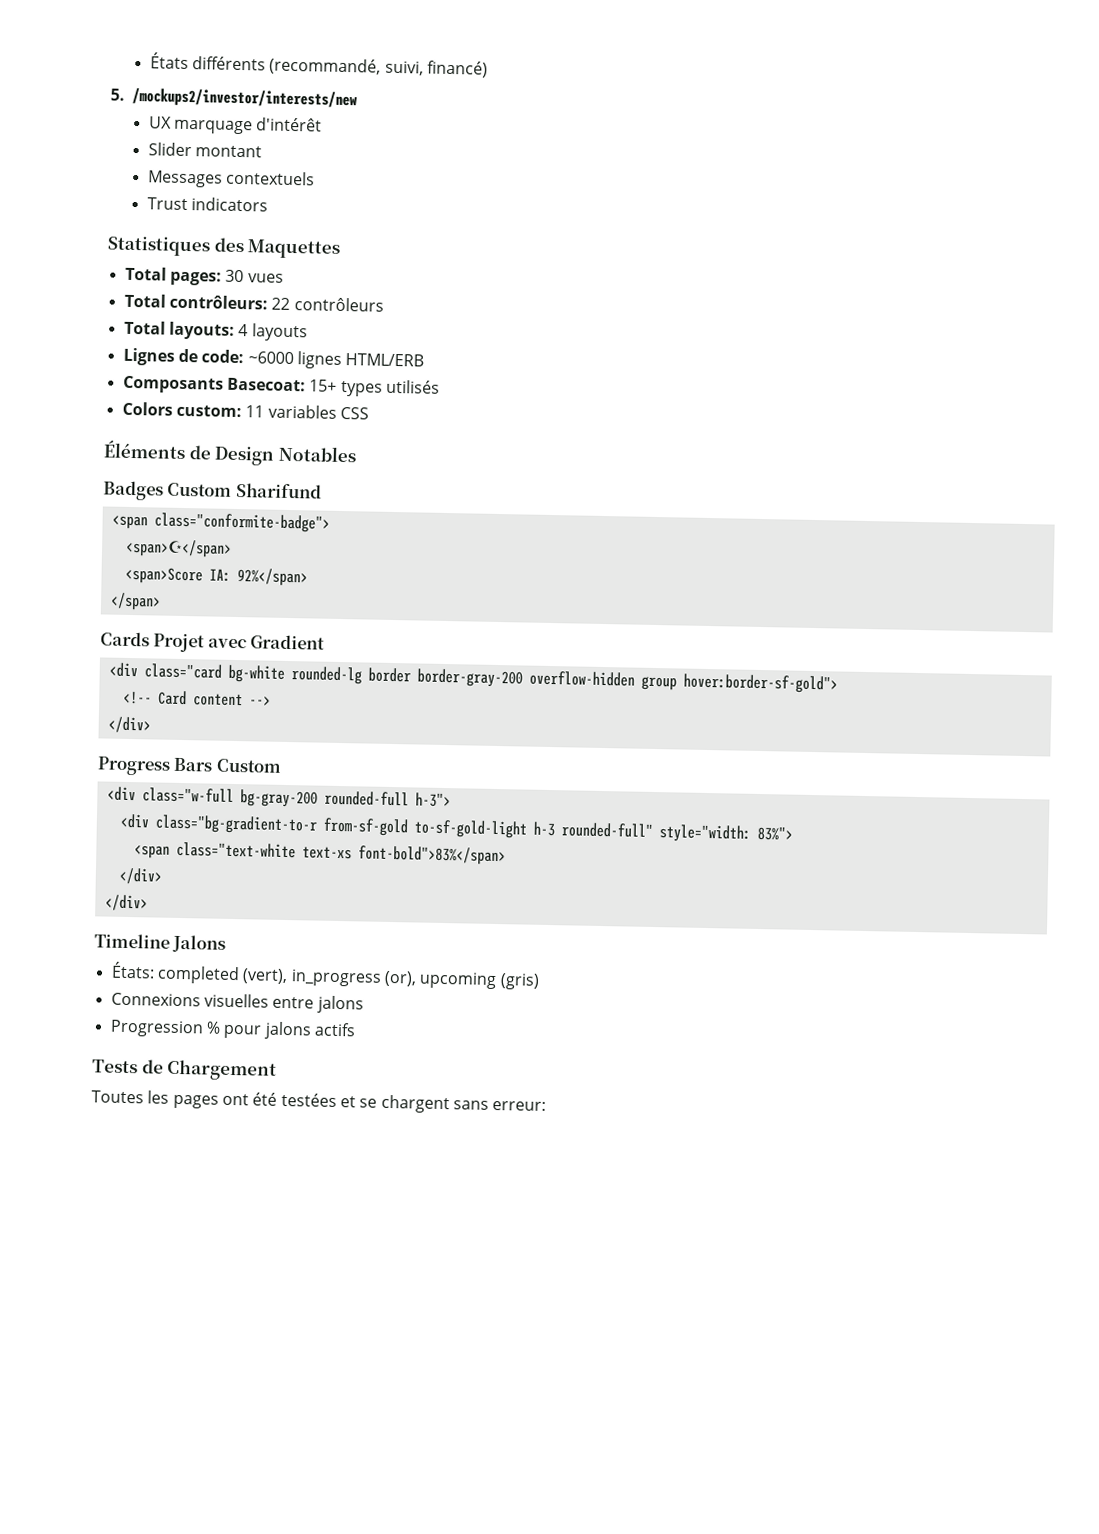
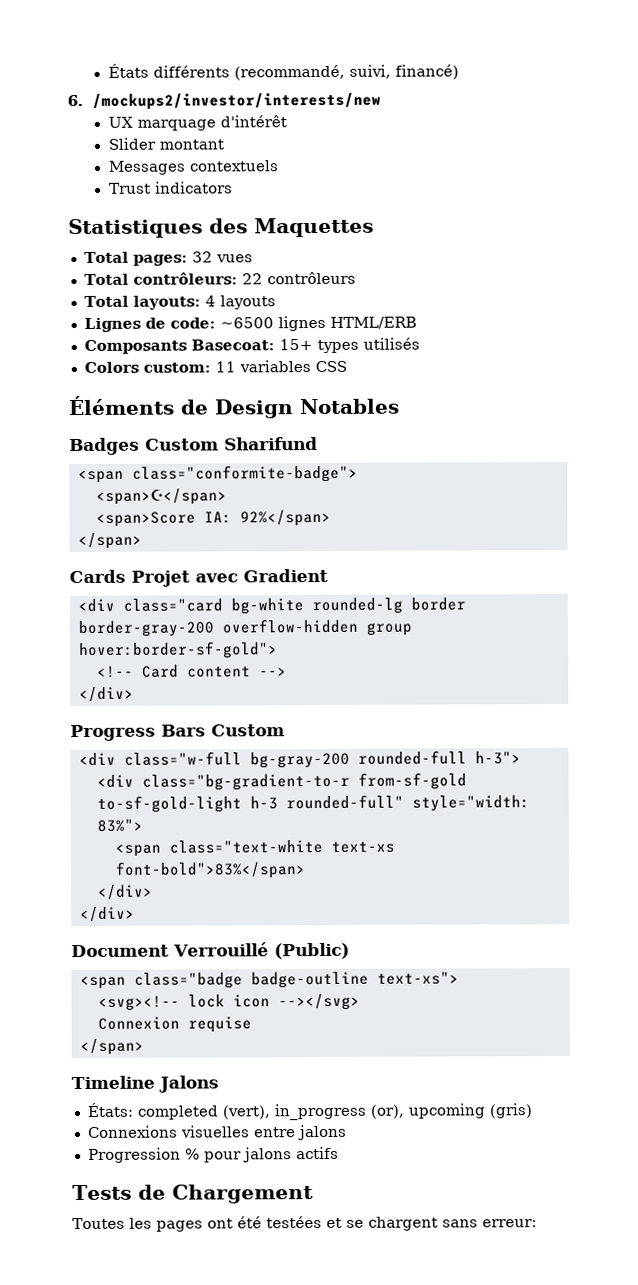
[110,88,125,101] 5. -> [67,94,83,107] 6.
[225,269,245,283] 30 -> [191,251,213,263] 32
[247,351,294,365] ~6000 -> [219,317,274,329] ~6500
(148, 903) none -> [71,942,350,960] [79,971,459,990] [97,993,360,1011] [97,1016,252,1033] [79,1038,144,1056] // Document Verrouillé (Public) // <span class="badge badge-outline text-xs"> // <svg><!-- lock icon --></svg> // Connexion requise // </span>

